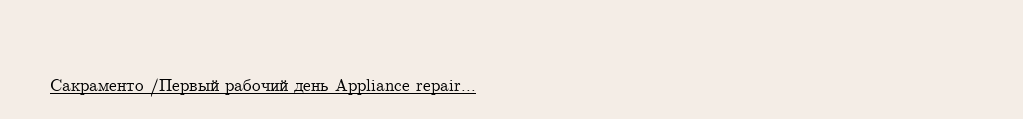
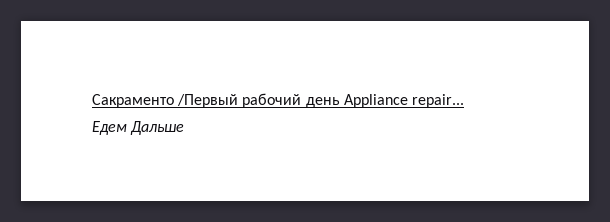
(476, 87) none -> [92,121,185,135] // Едем Дальше

